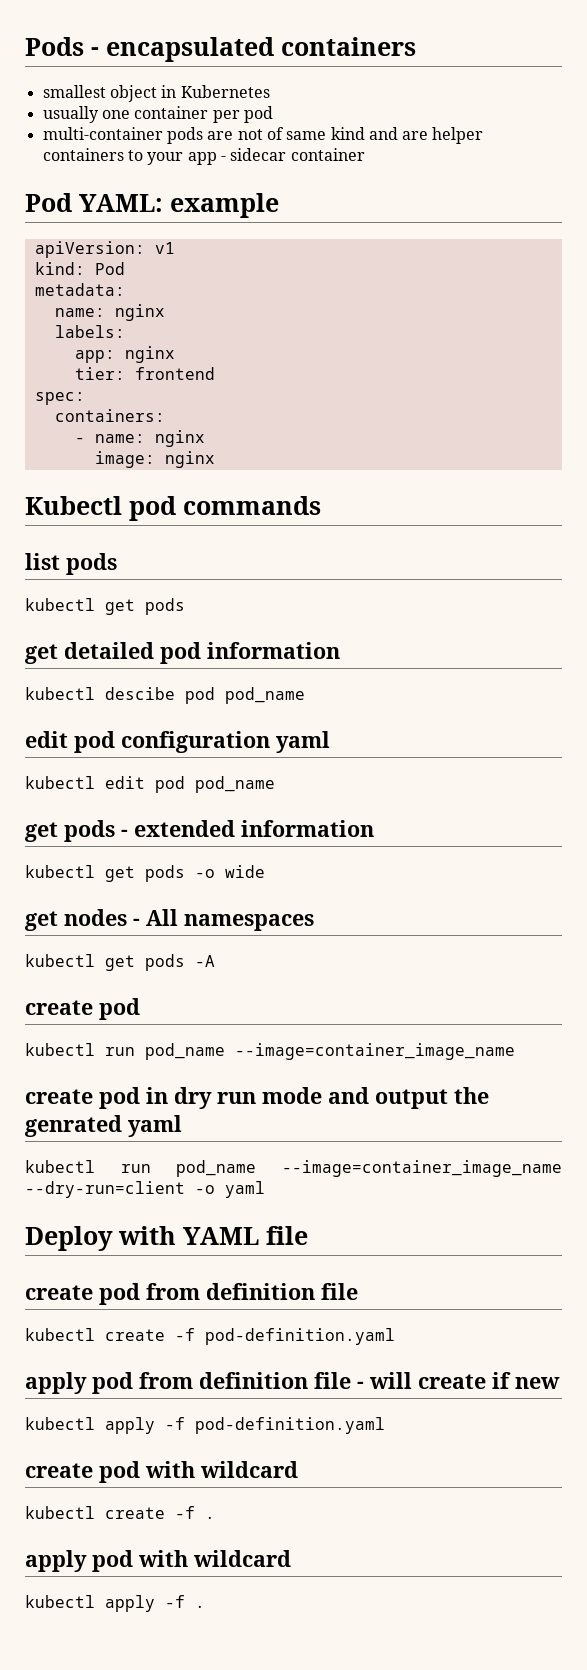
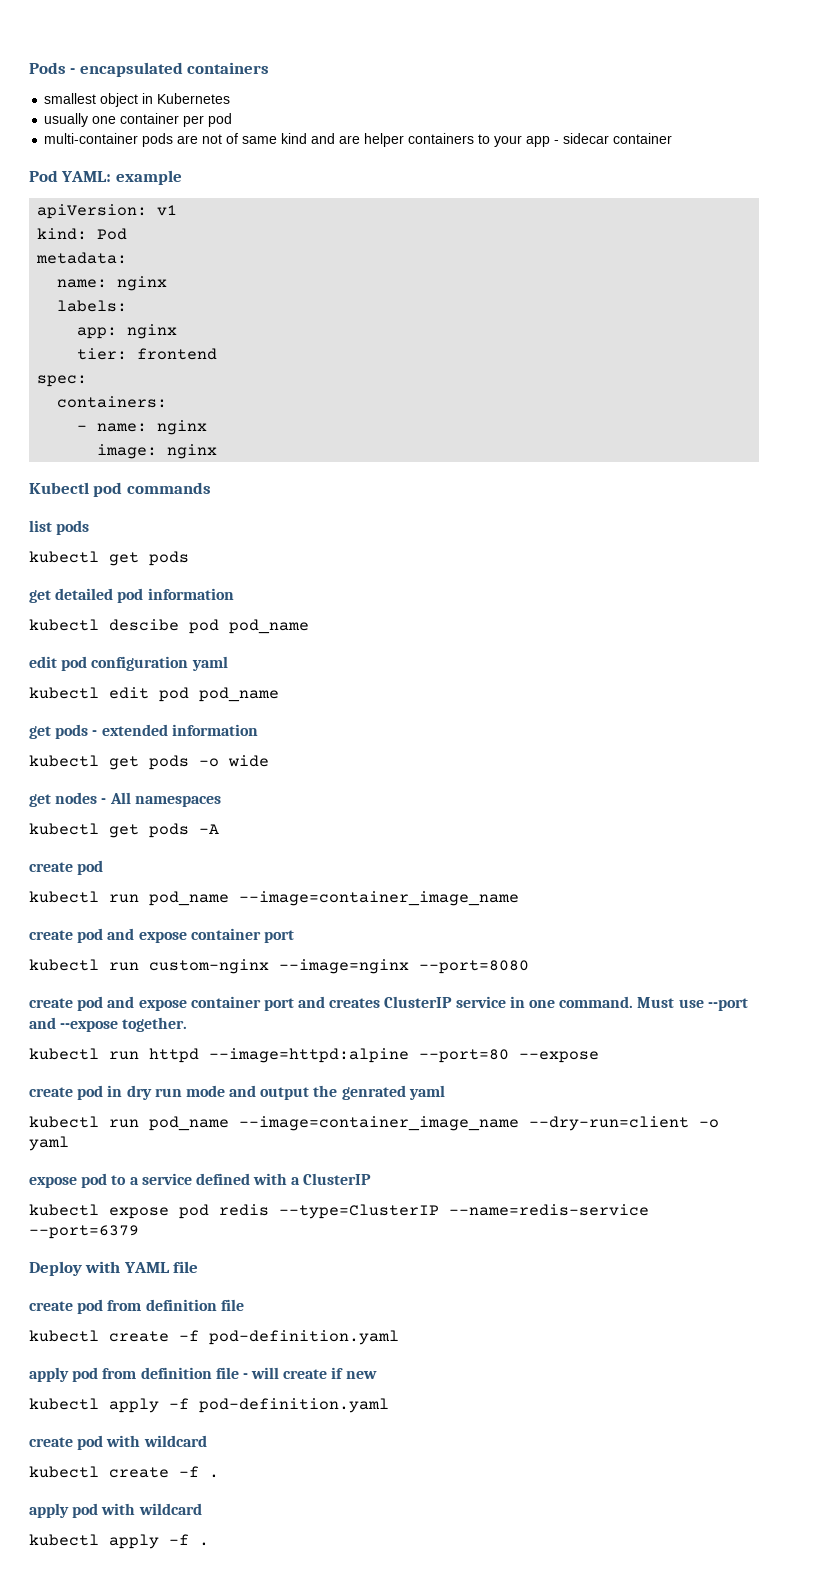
(515, 1051) none -> [29,928,294,943] [29,959,529,974] [29,996,748,1011] [29,1017,188,1032] [29,1048,599,1063] // create pod and expose container port // kubectl run custom-nginx --image=nginx --port=8080 // create pod and expose container port and creates ClusterIP service in one command. Must use --port and --expose together. // kubectl run httpd --image=httpd:alpine --port=80 --expose
(265, 1189) none -> [29,1173,372,1188] [29,1204,649,1219] [29,1225,139,1239] // expose pod to a service defined with a ClusterIP // kubectl expose pod redis --type=ClusterIP --name=redis-service --port=6379

